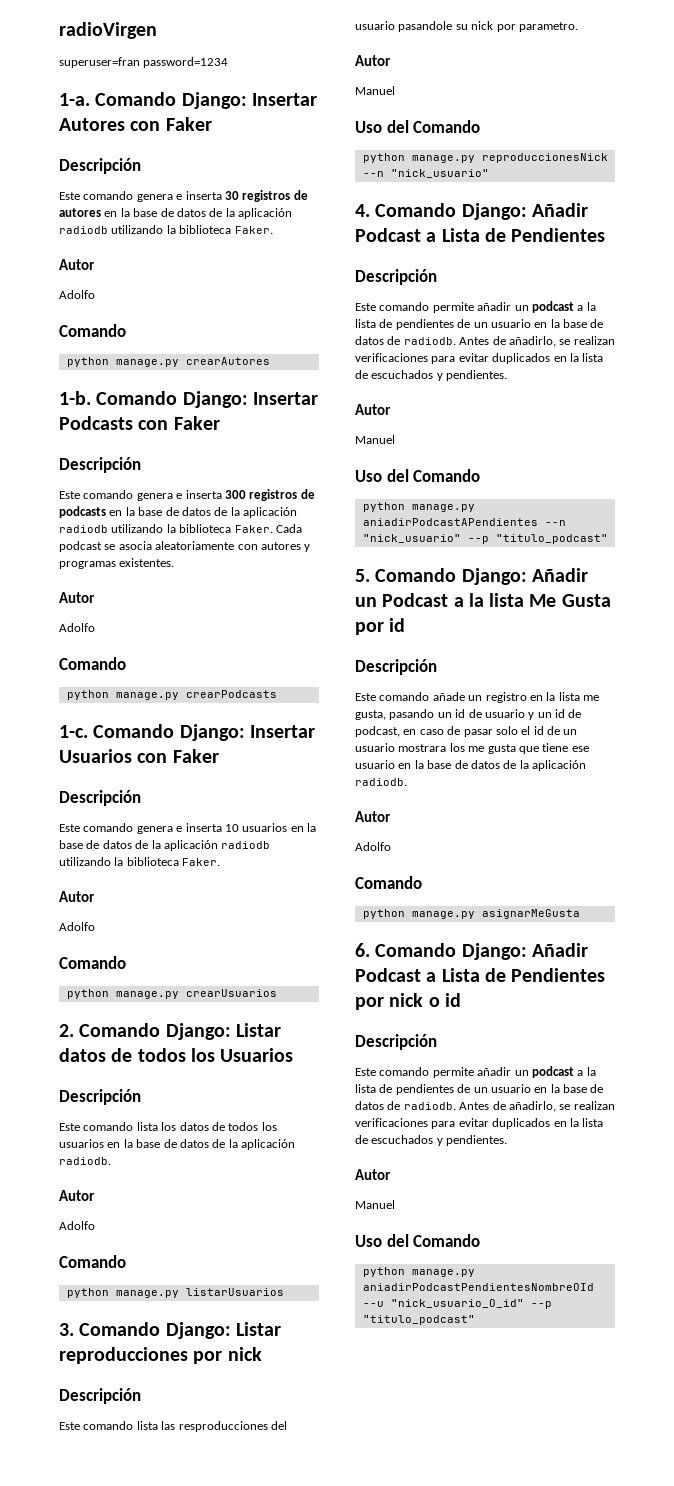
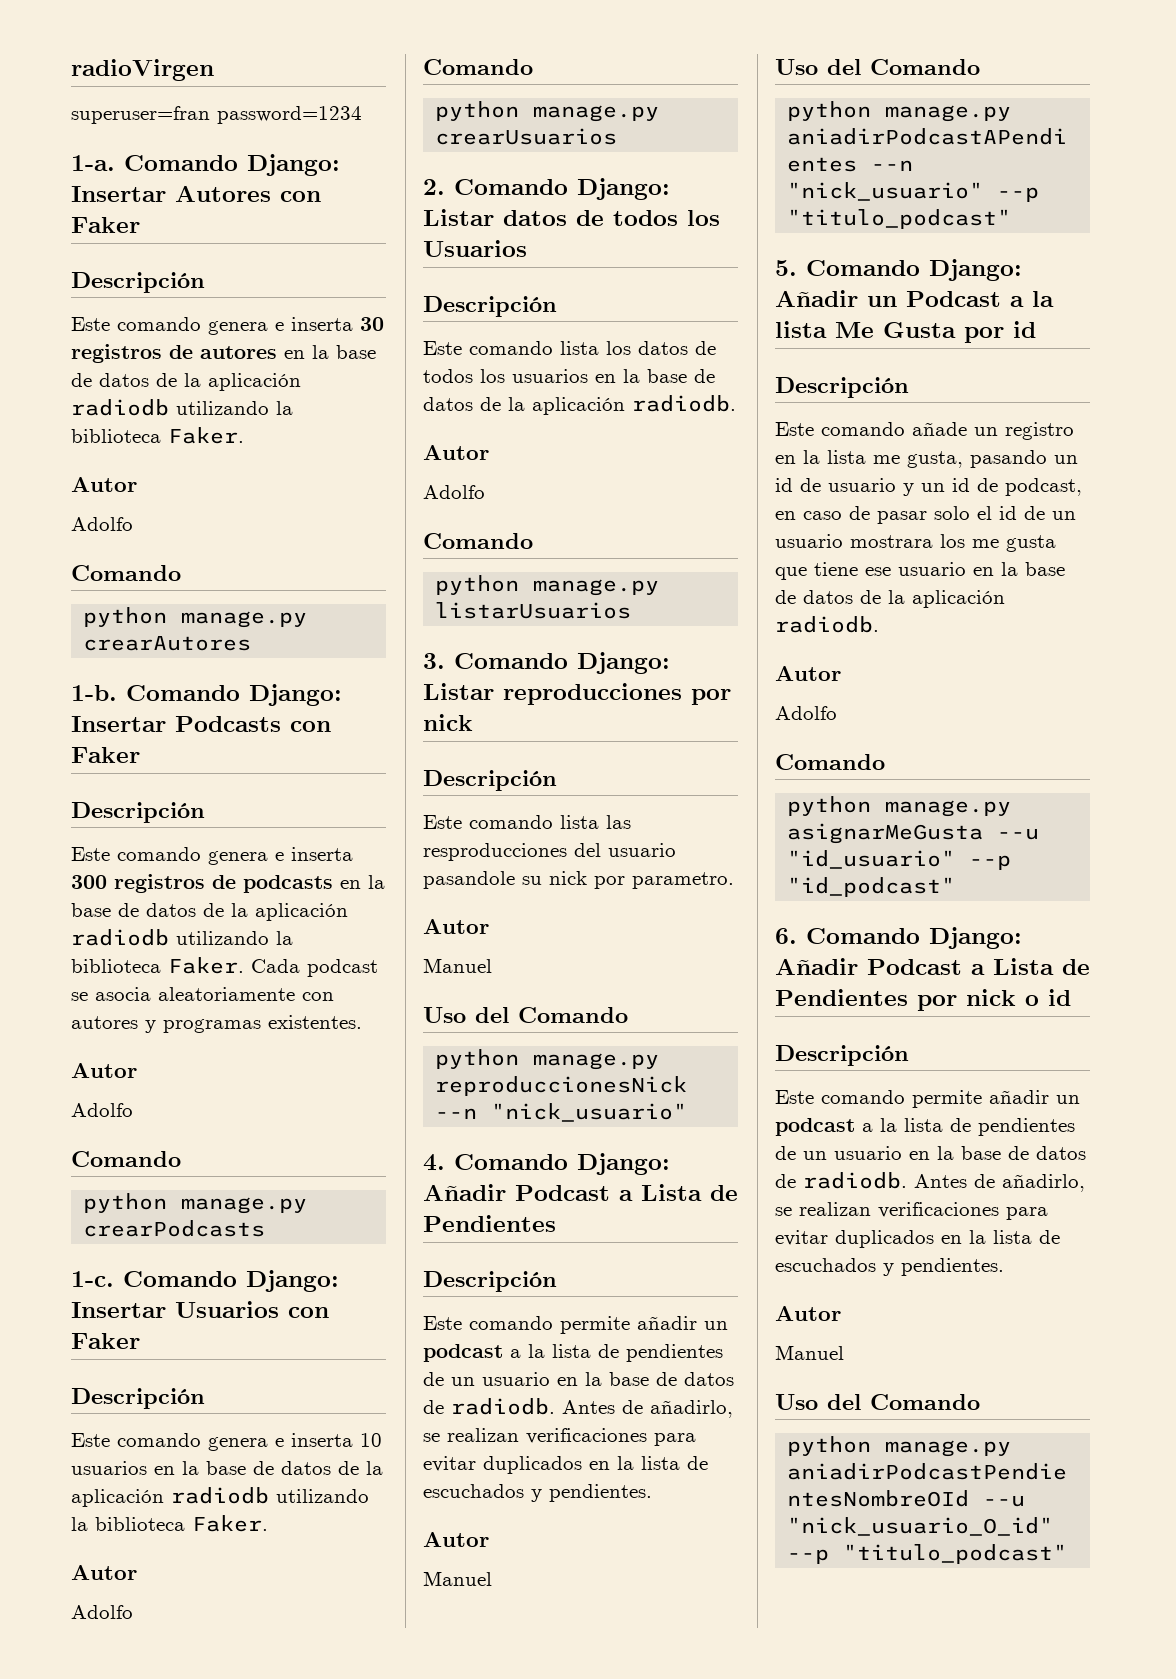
(580, 914) none -> [997,829,1040,840] [787,850,1012,870] [787,877,956,897] --u "id_usuario" --p "id_podcast"

